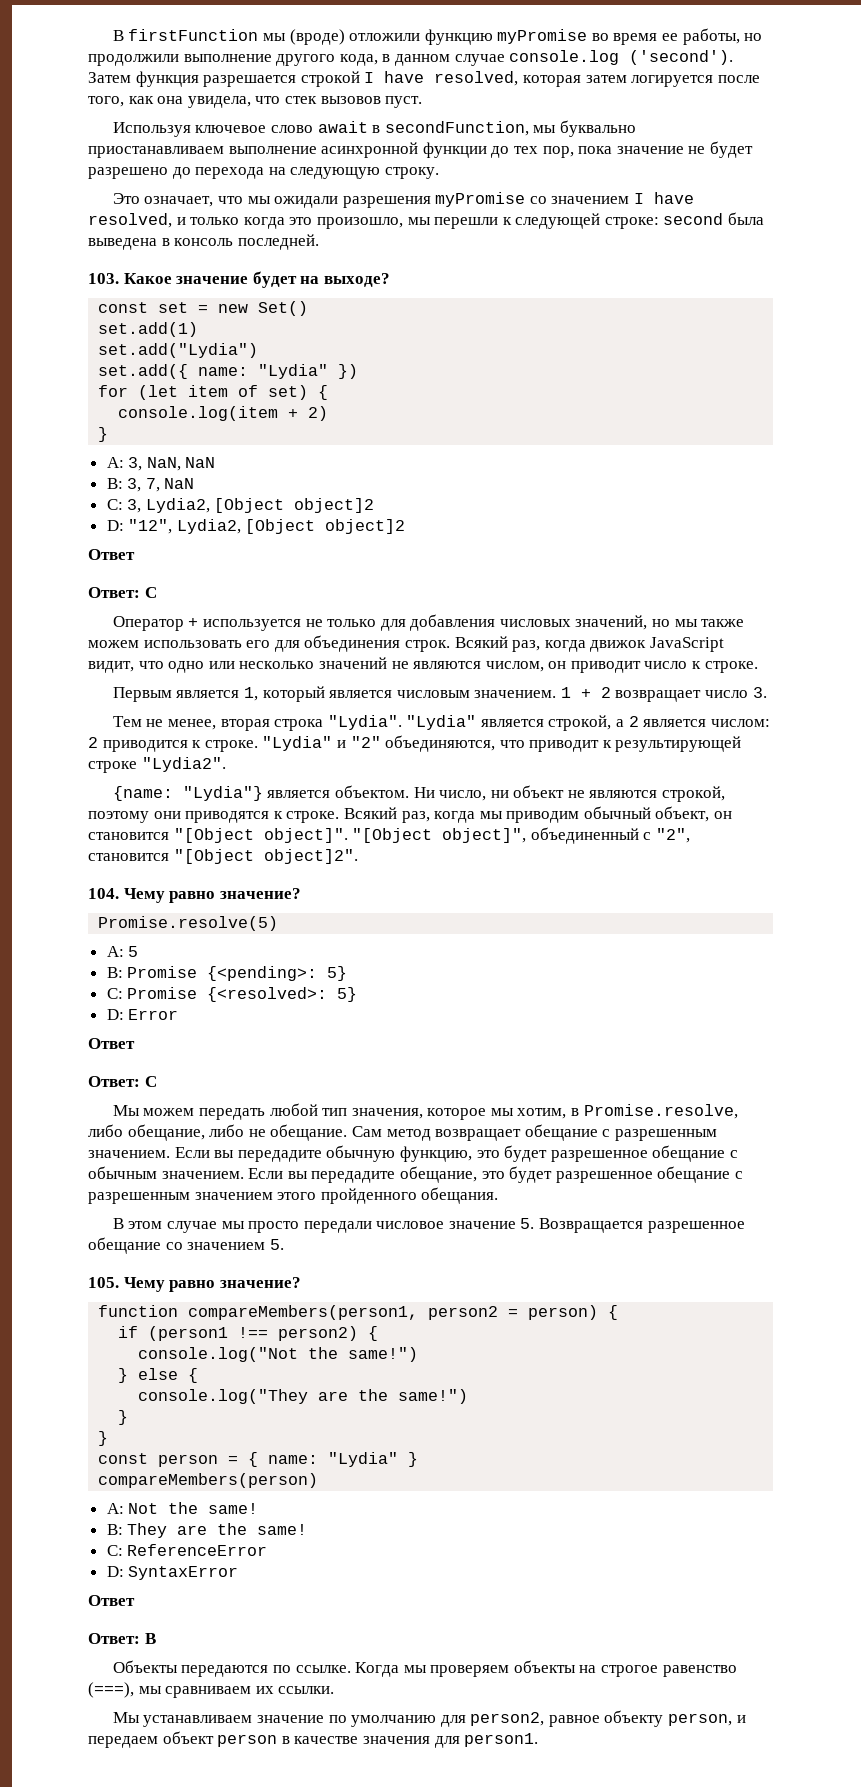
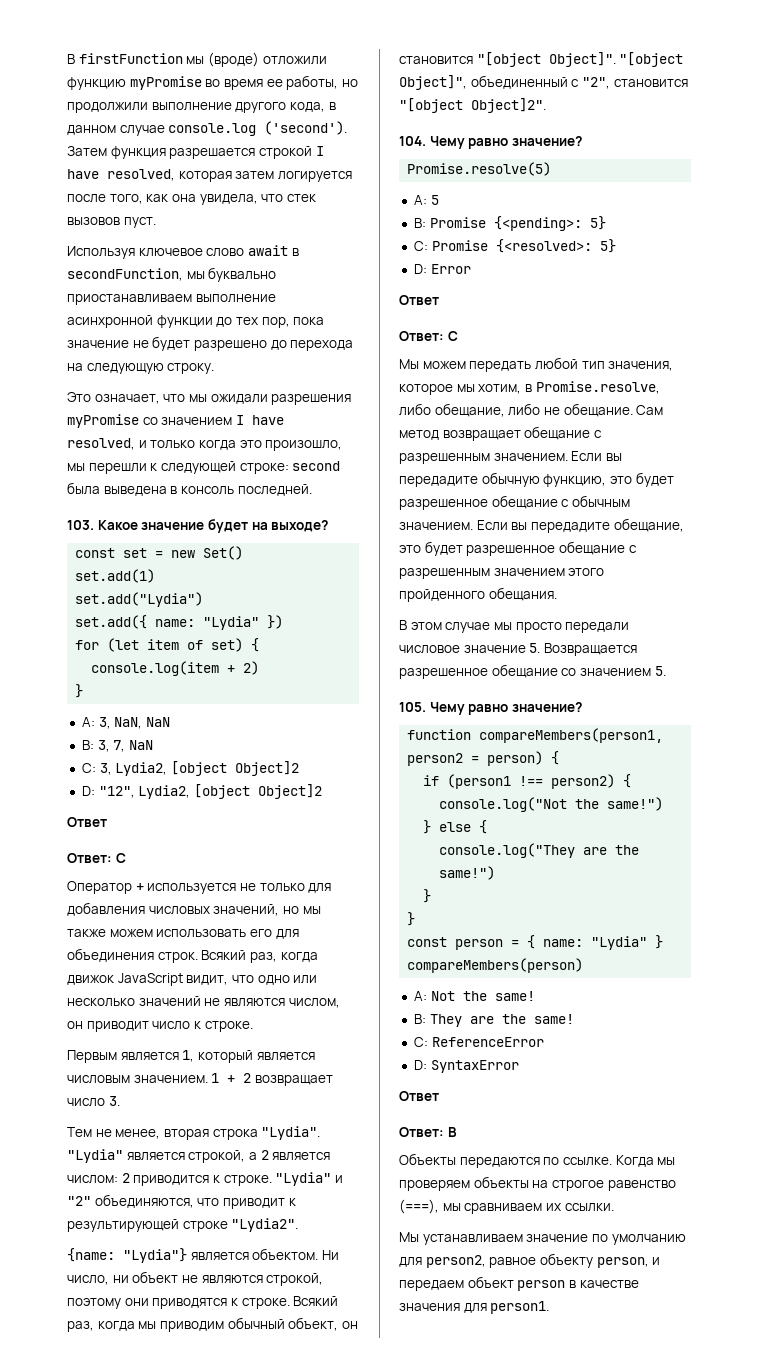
[214,498,375,513] [Object object]2 -> [170,761,299,776] [object Object]2
[245,519,406,534] [Object object]2 -> [193,784,322,799] [object Object]2
[173,828,527,843] "[Object object]". "[Object object]", -> [476,52,684,67] [399,75,467,90] "[object Object]". "[object Object]",
[173,849,358,864] "[Object object]2". -> [399,98,546,113] "[object Object]2".

